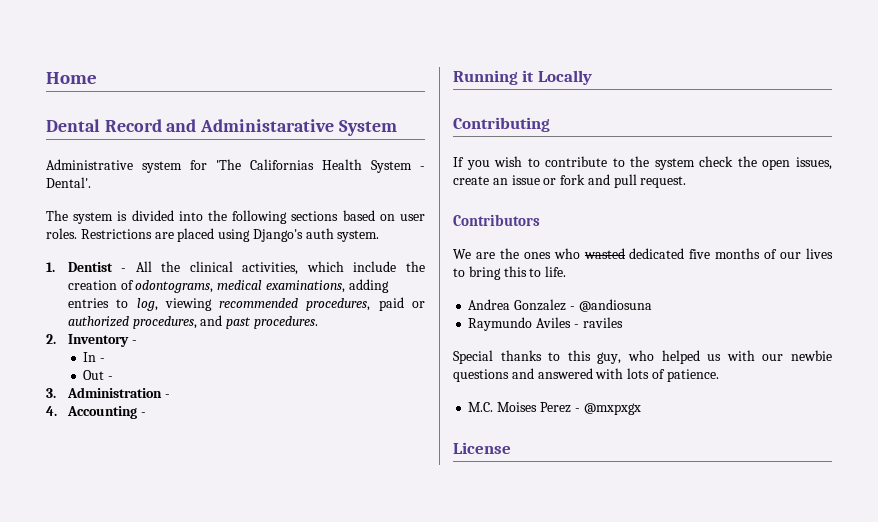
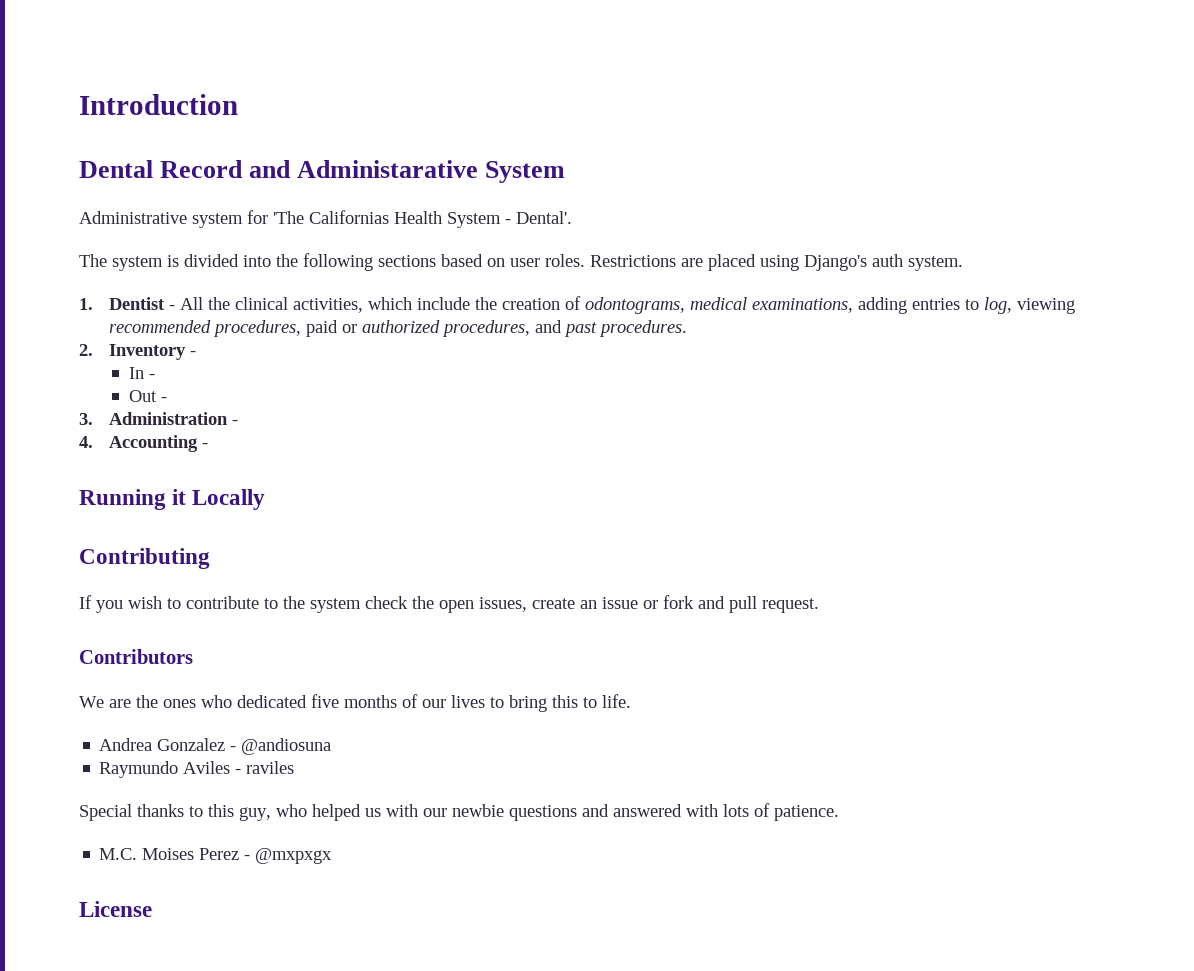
[46,72,97,84] Home -> [79,94,238,115] Introduction
[583,248,625,259] wasted -> (232, 701) none

